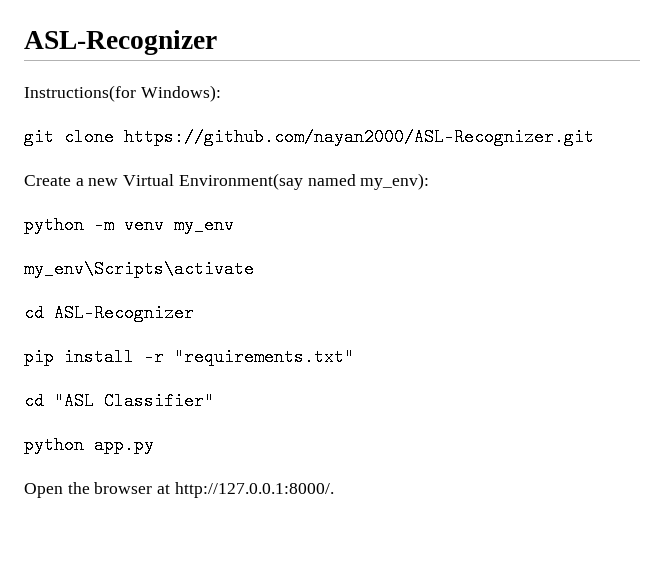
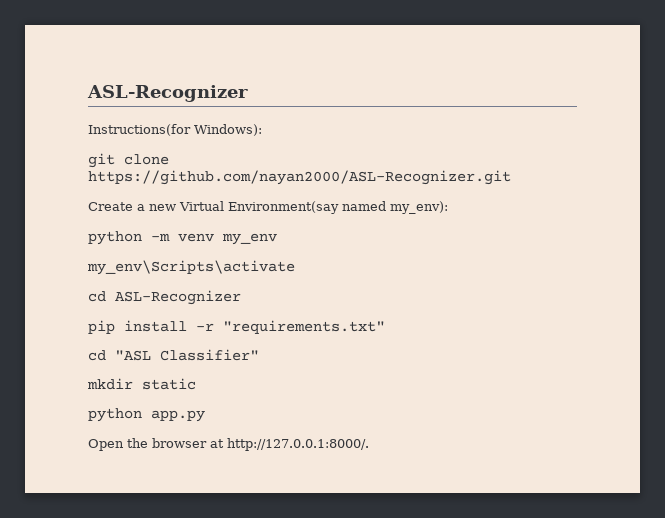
(214, 401) none -> [87,378,196,390] // mkdir static

